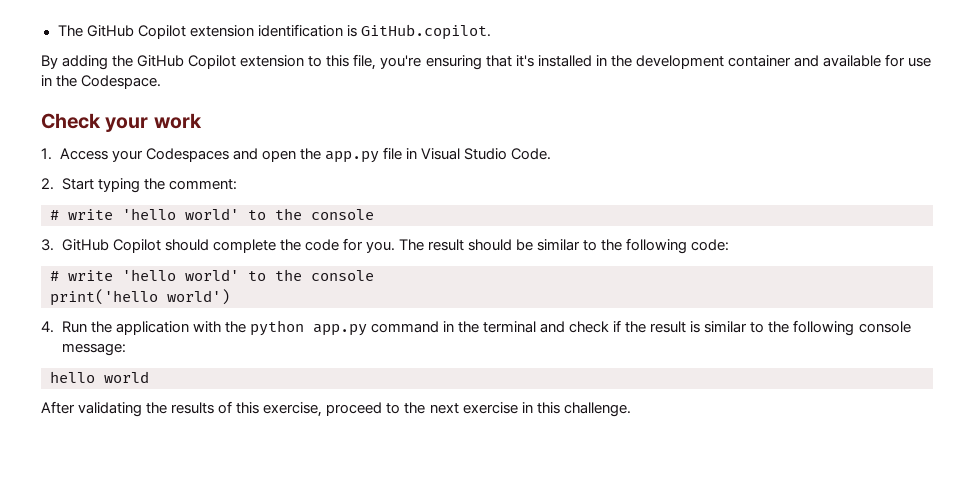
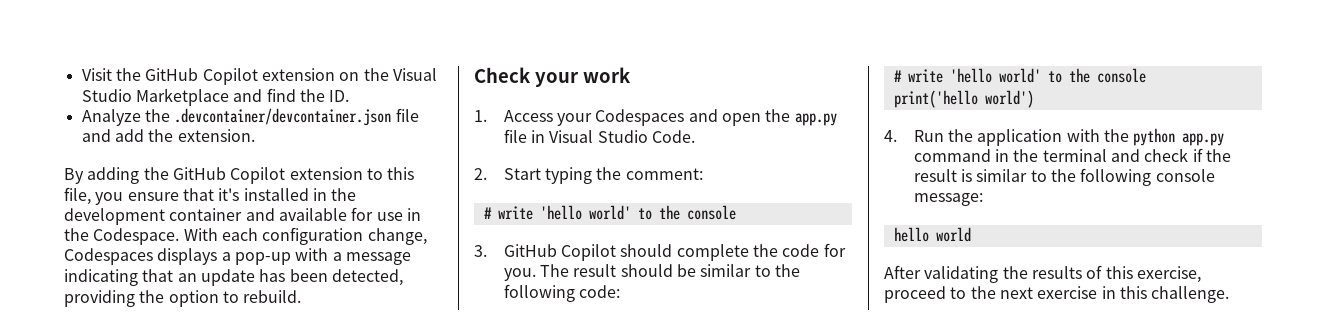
[57,24,491,40] The GitHub Copilot extension identification is GitHub.copilot. -> [81,68,437,85] [81,88,350,106] [81,108,419,126] [81,129,255,142] Visit the GitHub Copilot extension on the Visual Studio Marketplace and find the ID. // Analyze the .devcontainer/devcontainer.json file and add the extension.
[380,55,482,70] you're ensuring -> [95,192,179,205] you ensure
(162, 82) none -> [183,227,427,245] [64,248,411,265] [64,269,403,286] [64,290,302,307] With each configuration change, Codespaces displays a pop-up with a message indicating that an update has been detected, providing the option to rebuild.

